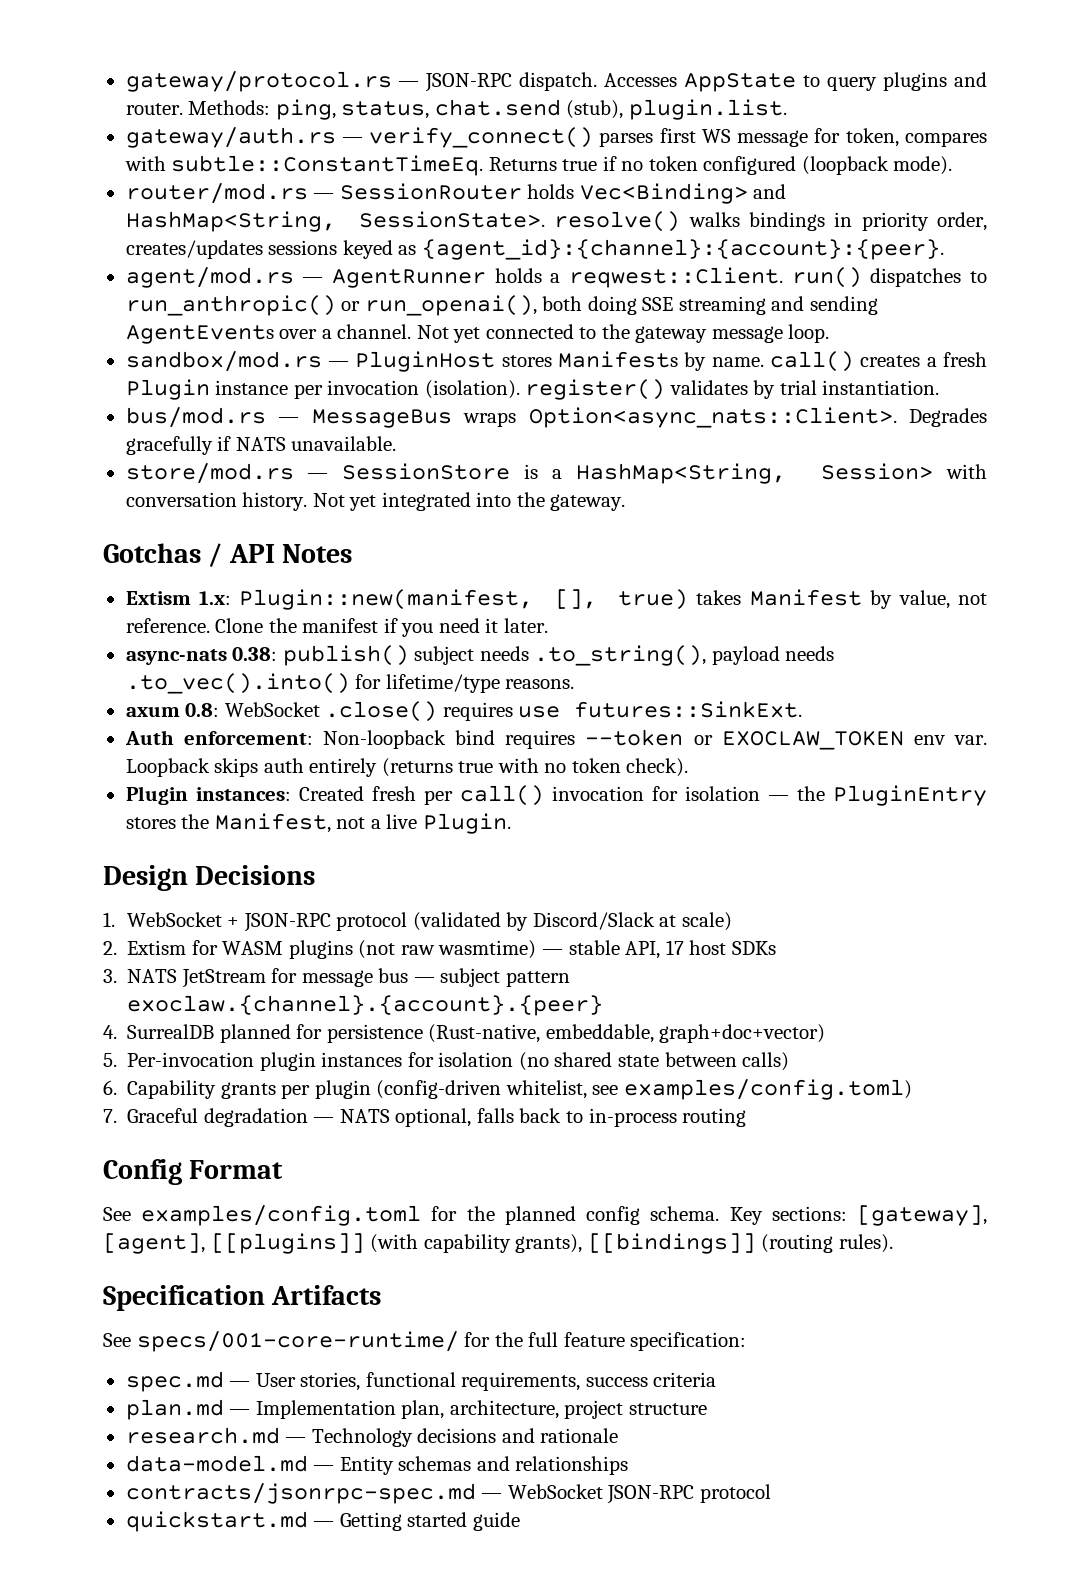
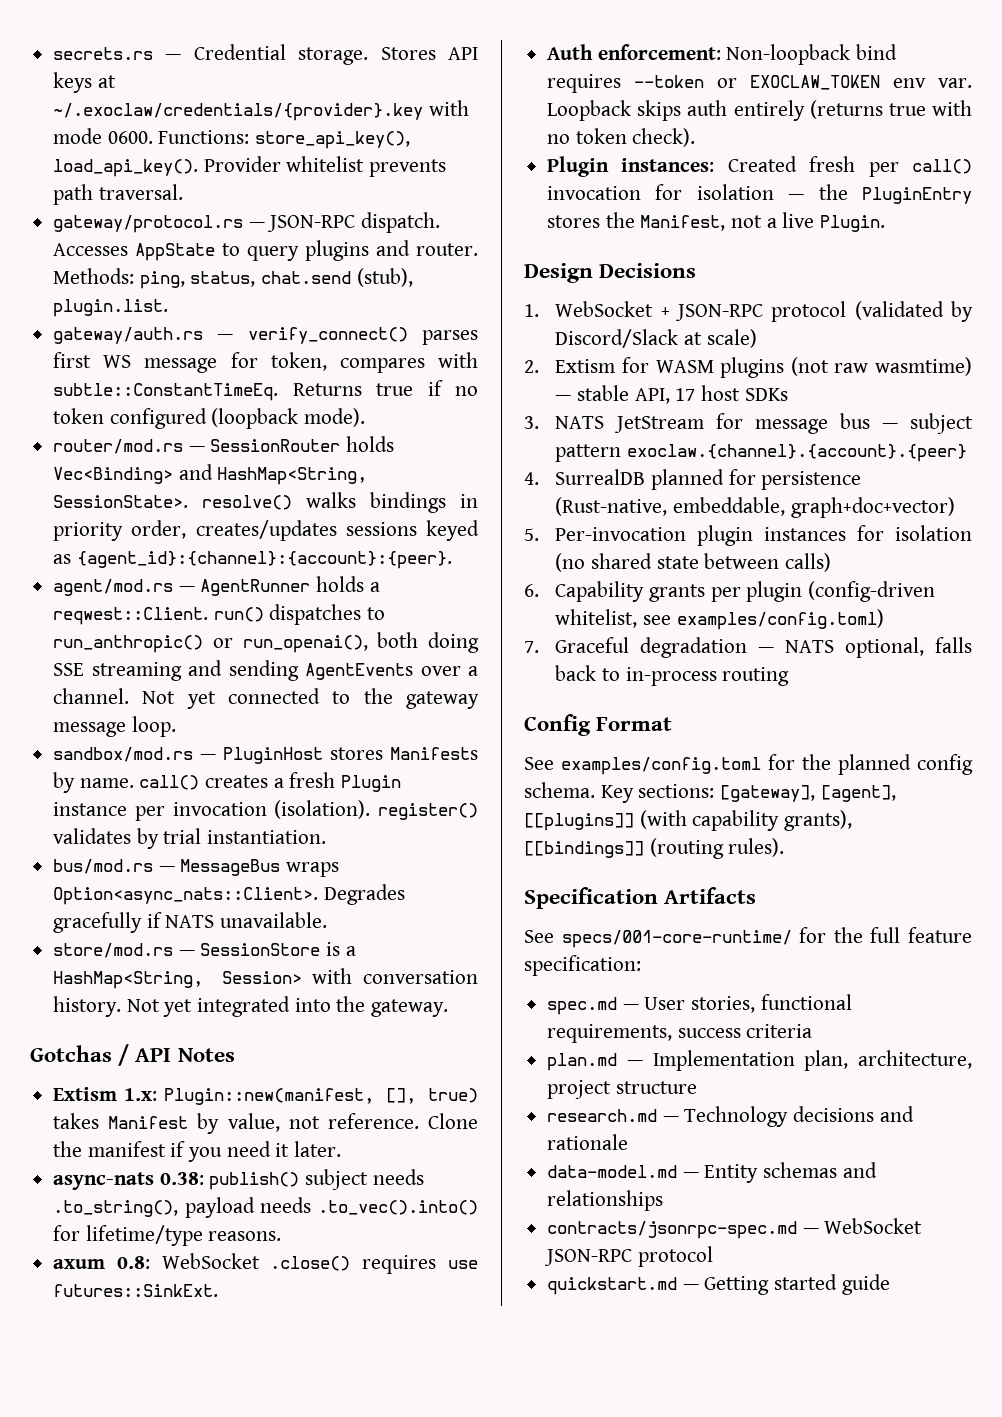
(125, 81) none -> [53,44,478,65] [53,72,116,93] [53,100,469,121] [53,128,411,149] [53,156,447,177] [53,184,183,205] secrets.rs — Credential storage. Stores API keys at ~/.exoclaw/credentials/{provider}.key with mode 0600. Functions: store_api_key(), load_api_key(). Provider whitelist prevents path traversal. //

